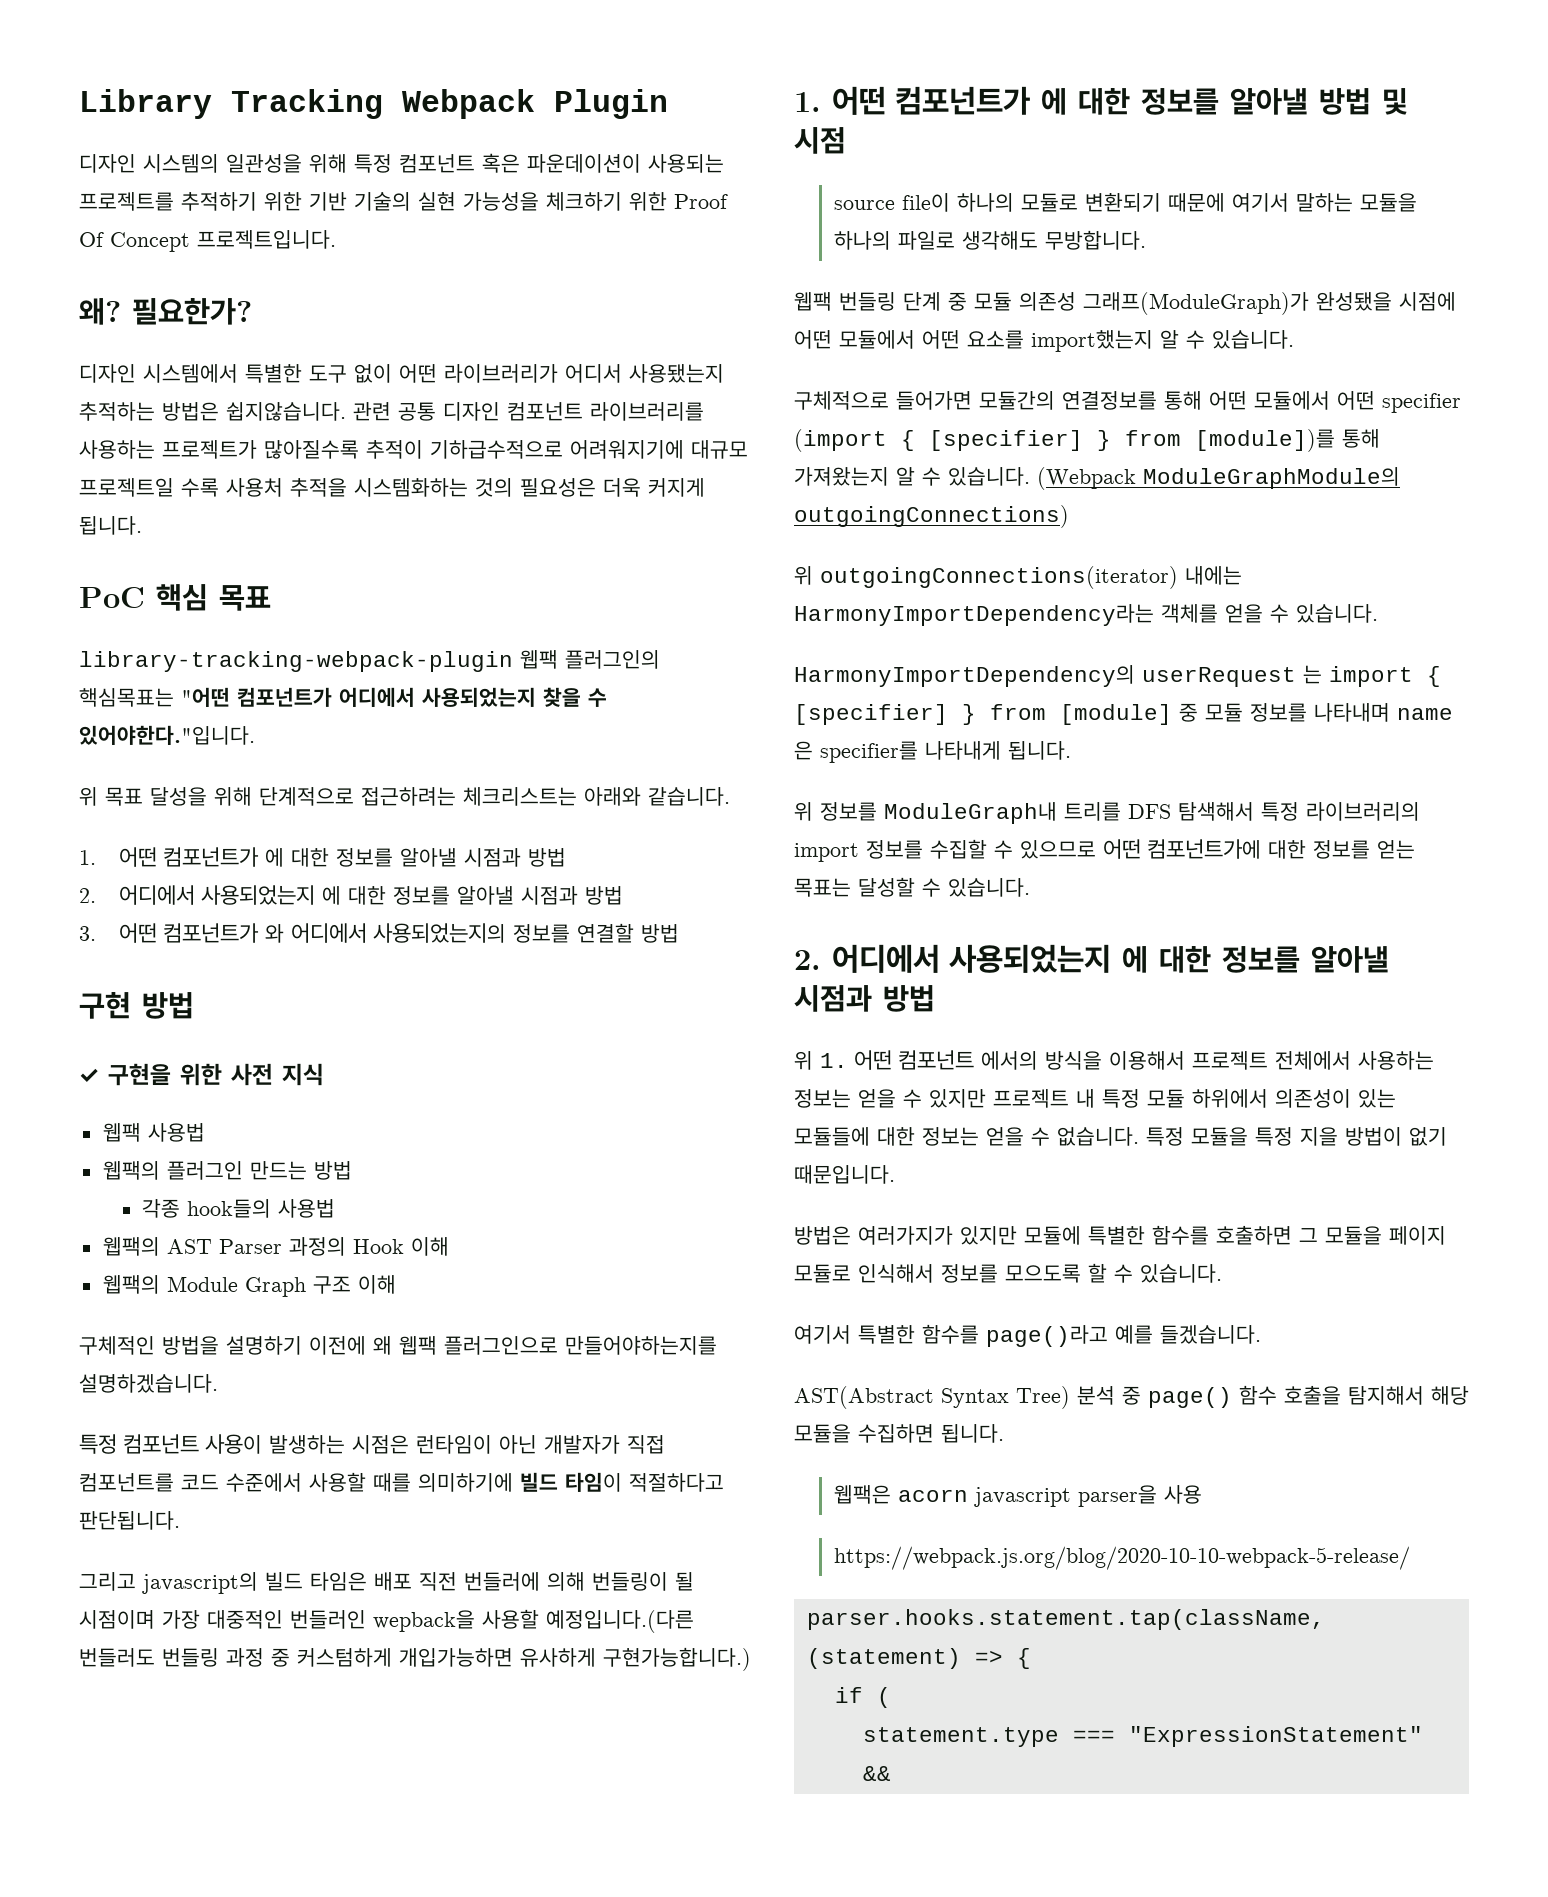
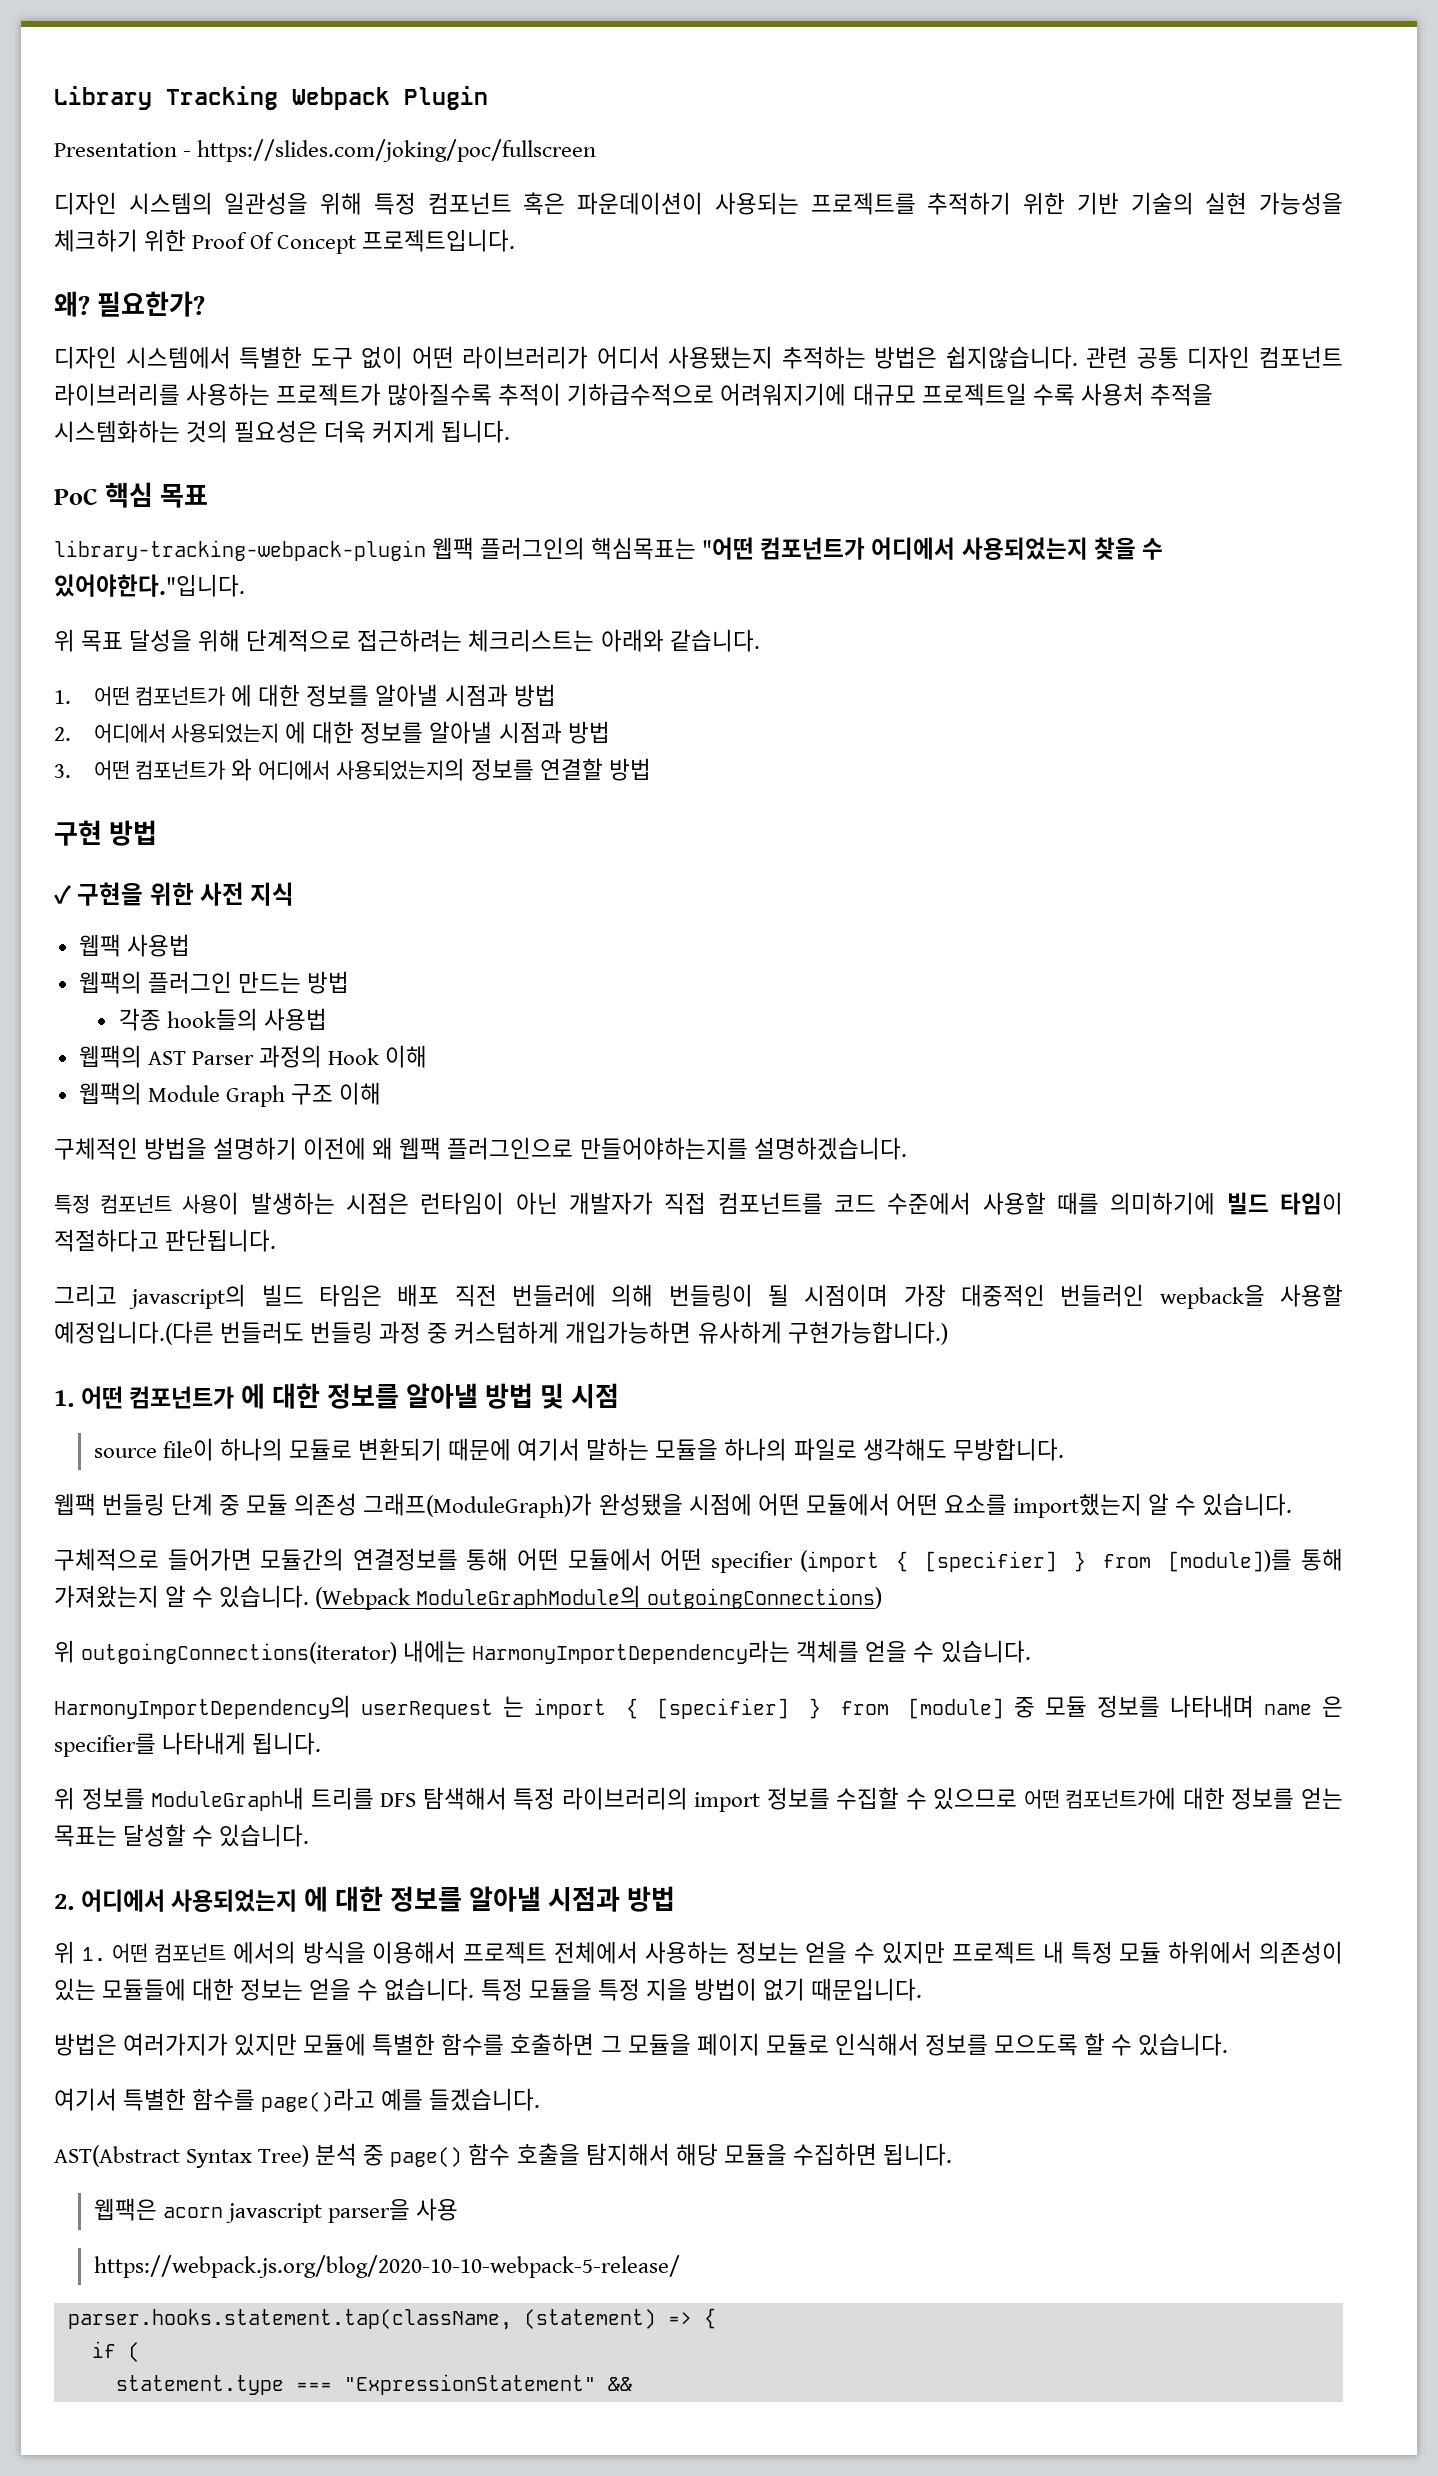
(668, 104) none -> [54,139,597,162] // Presentation - https://slides.com/joking/poc/fullscreen

